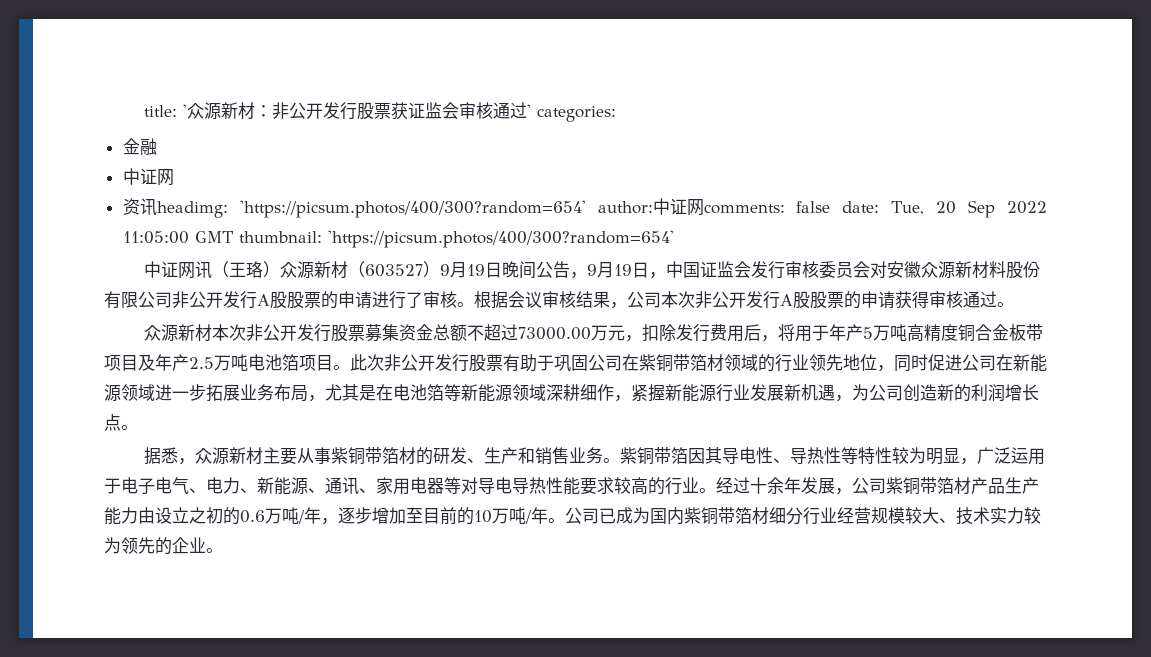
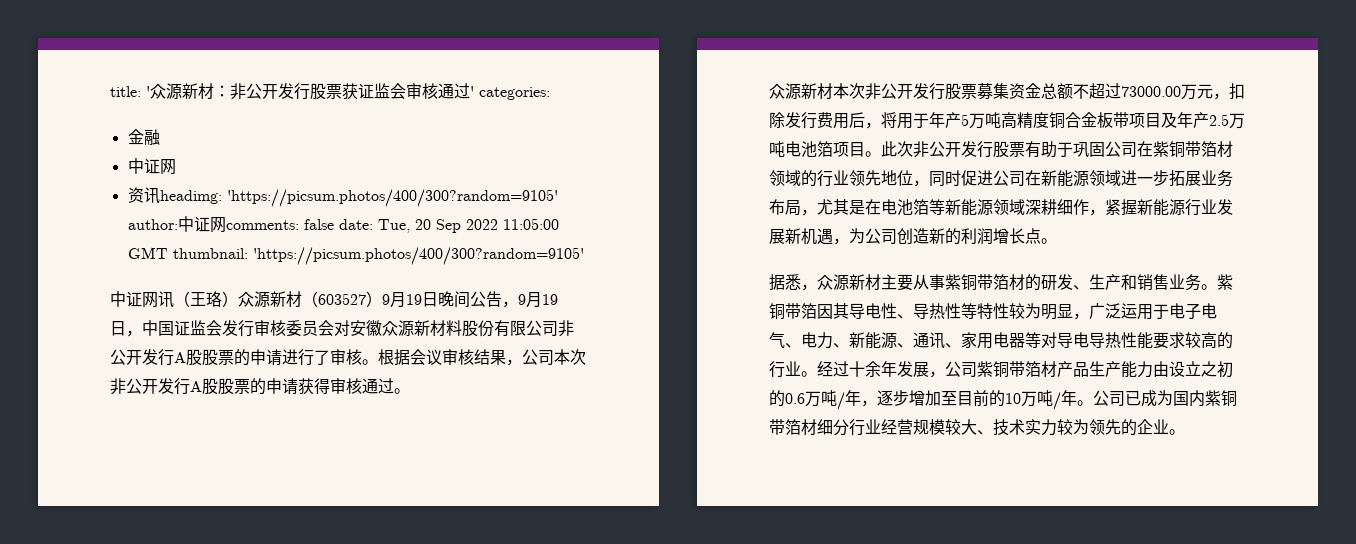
[239,200,586,218] 'https://picsum.photos/400/300?random=654' -> [226,189,558,207] 'https://picsum.photos/400/300?random=9105'
[327,230,674,248] 'https://picsum.photos/400/300?random=654' -> [252,247,584,265] 'https://picsum.photos/400/300?random=9105'

